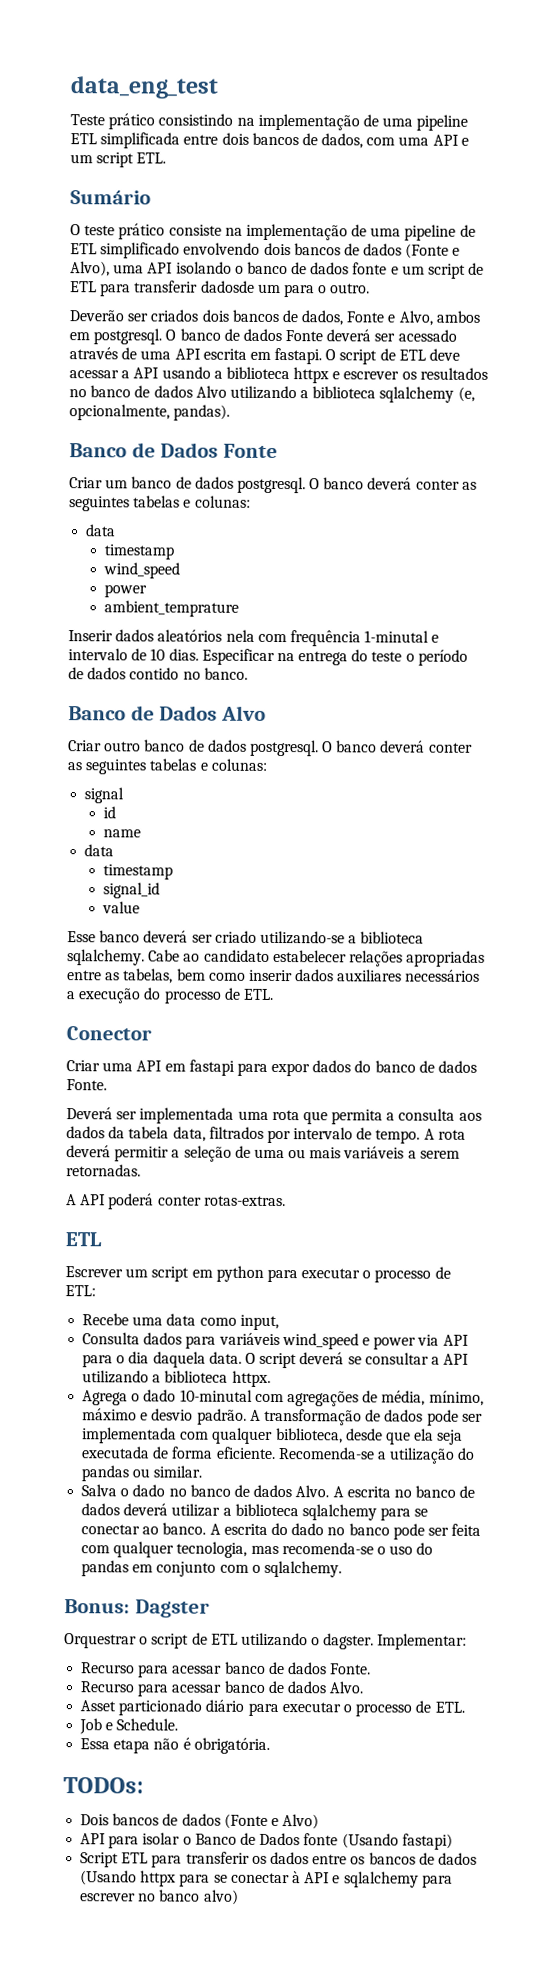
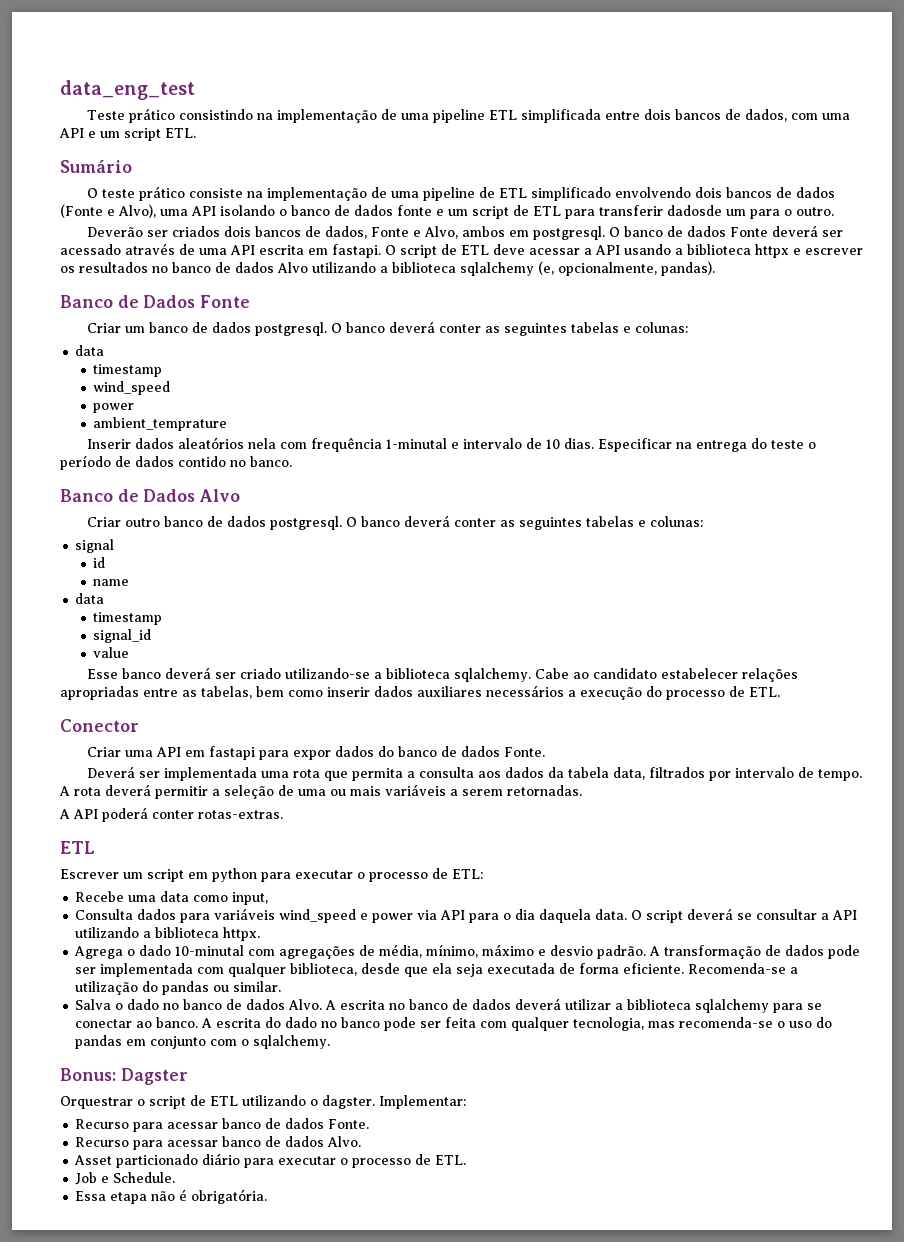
[63,1777,144,1794] [80,1813,320,1830] [80,1832,453,1850] [80,1851,477,1868] [80,1870,453,1888] [80,1889,239,1905] // TODOs: // Dois bancos de dados (Fonte e Alvo) // API para isolar o Banco de Dados fonte (Usando fastapi) // Script ETL para transferir os dados entre os bancos de dados (Usando httpx para se conectar à API e sqlalchemy para escrever no banco alvo) -> (268, 1196) none

